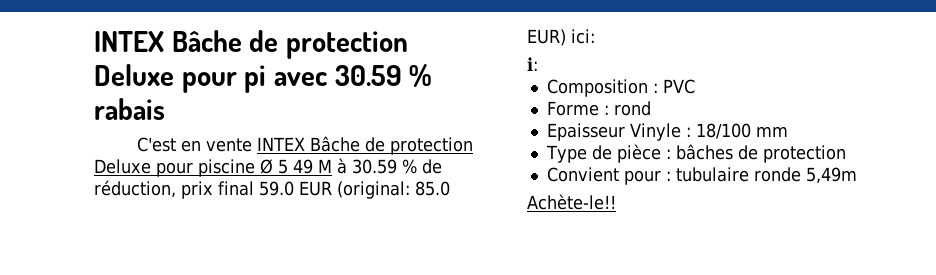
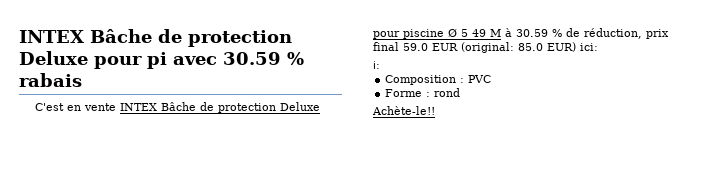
[546,123,788,141] [545,144,846,163] [546,167,857,185] // Epaisseur Vinyle : 18/100 mm // Type de pièce : bâches de protection // Convient pour : tubulaire ronde 5,49m -> (461, 92) none

